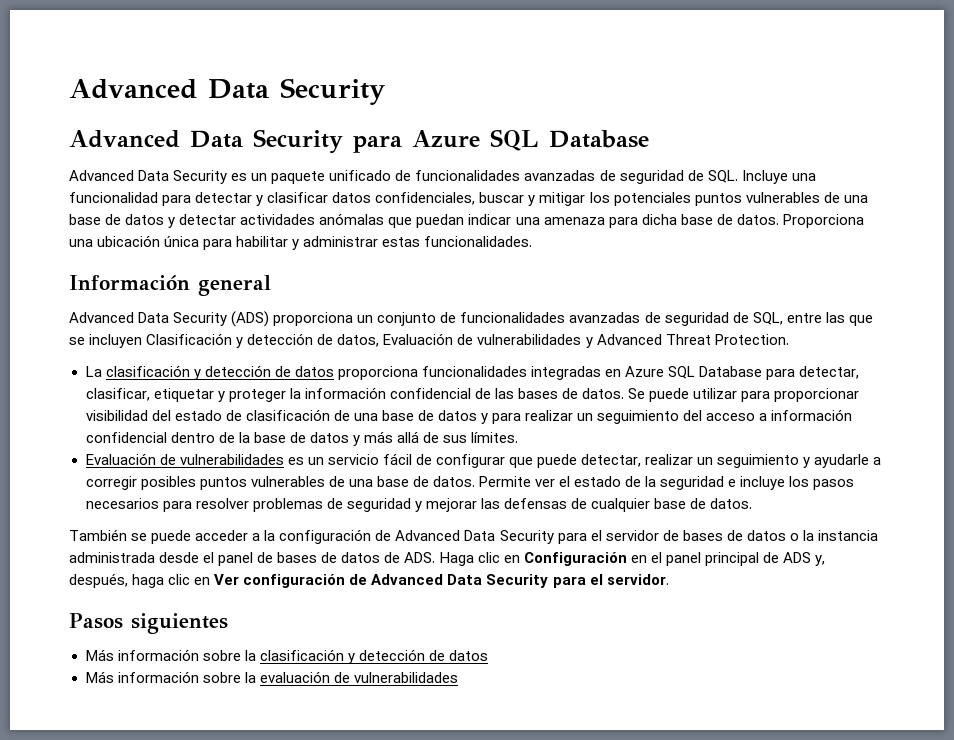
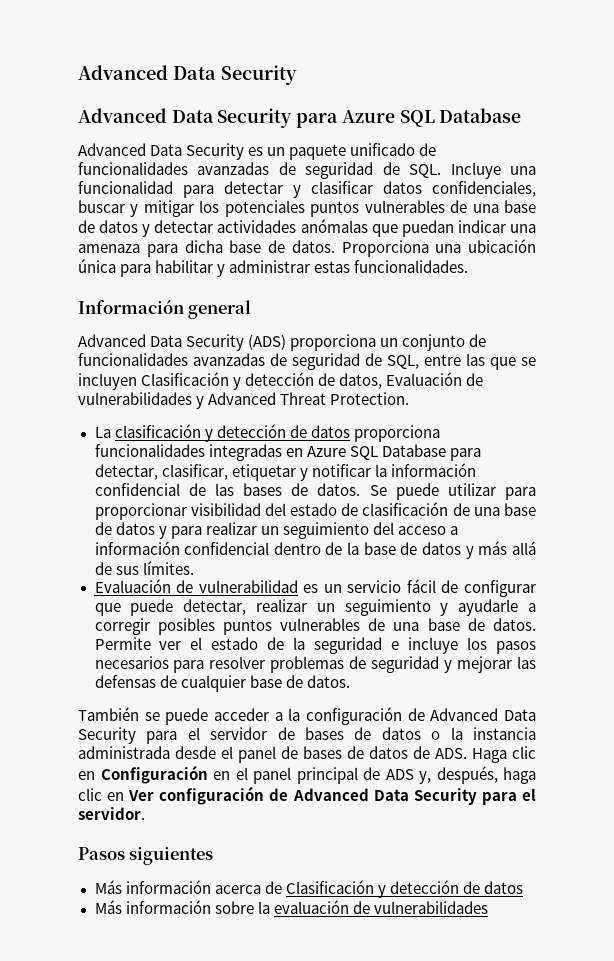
[228,389,286,402] proteger -> [311,464,371,477] notificar
[179,454,284,465] vulnerabilidades -> [198,580,298,593] vulnerabilidad
[202,649,344,661] sobre la clasificación -> [214,880,374,894] acerca de Clasificación

